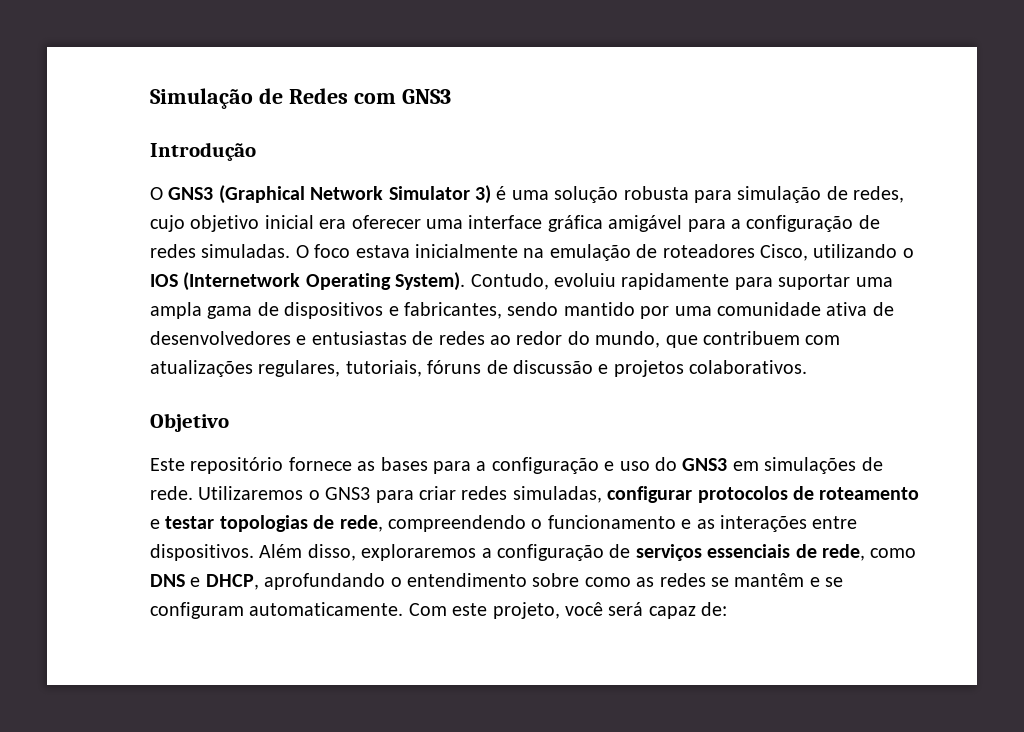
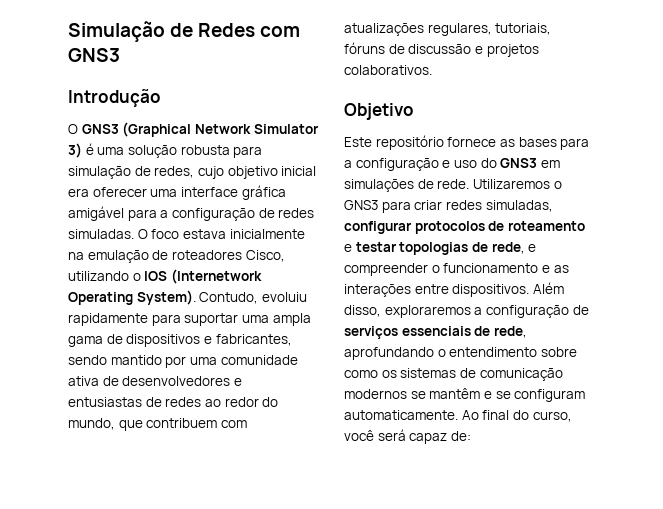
[388,515,526,532] compreendendo -> [528,244,537,252] [344,263,428,276] e compreender
[870,548,917,558] [150,574,259,590] como DNS e DHCP, -> (527, 332) none
[636,573,706,587] as redes -> [381,368,563,381] [344,389,407,399] os sistemas de comunicação modernos
[408,602,560,619] Com este projeto, -> [461,410,572,422] Ao final do curso,

